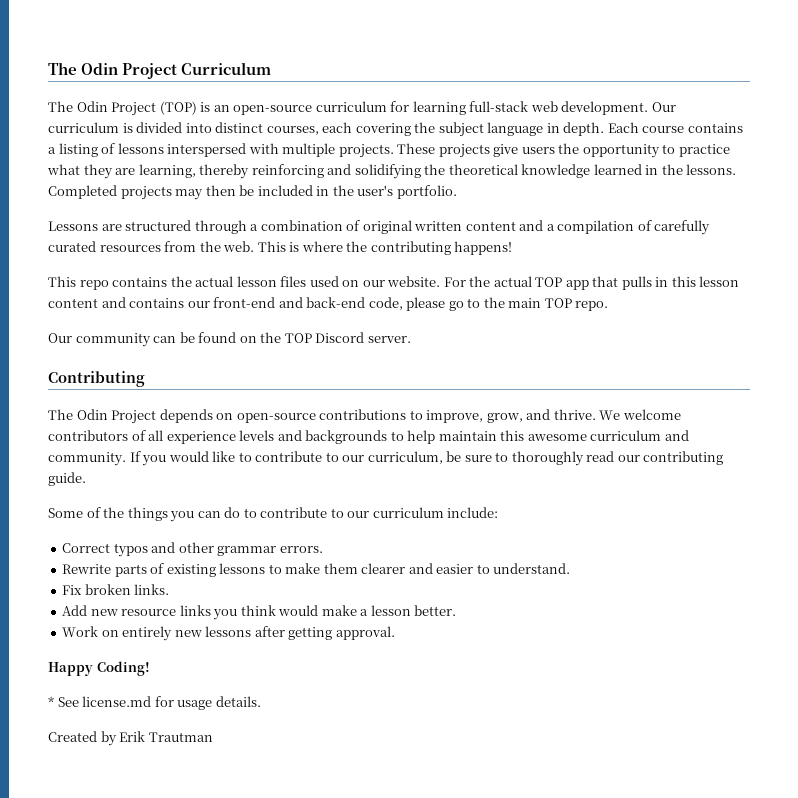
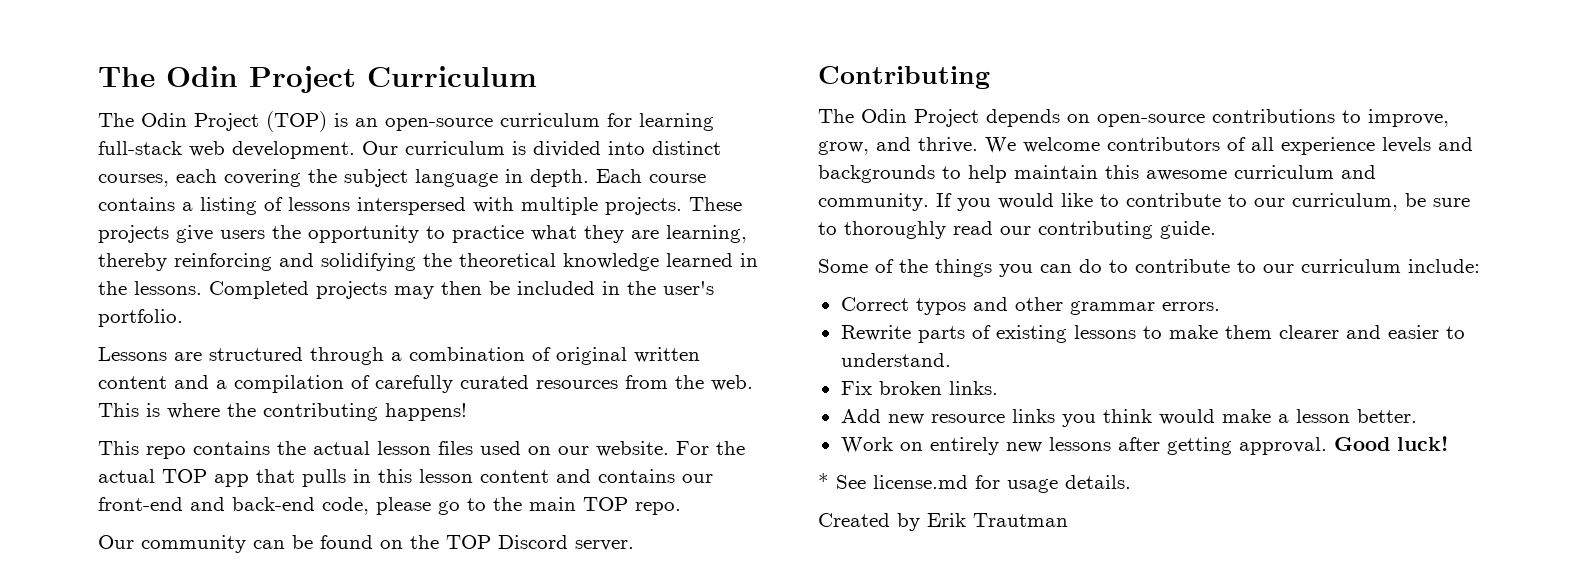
[48,661,150,676] // Happy Coding! -> [1333,436,1448,451] Good luck!

